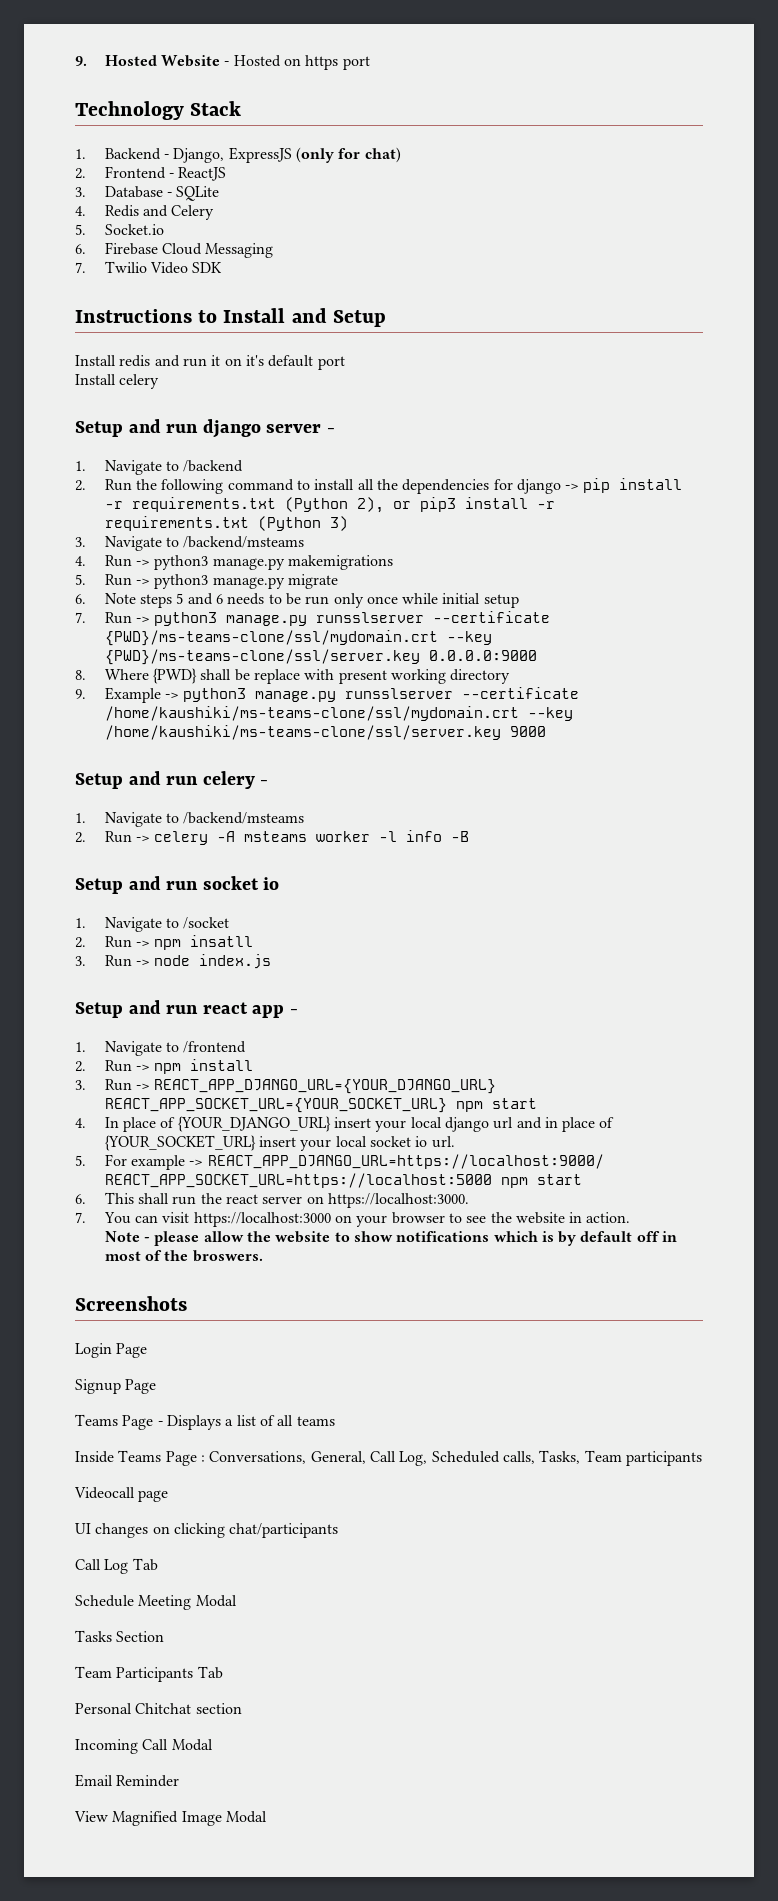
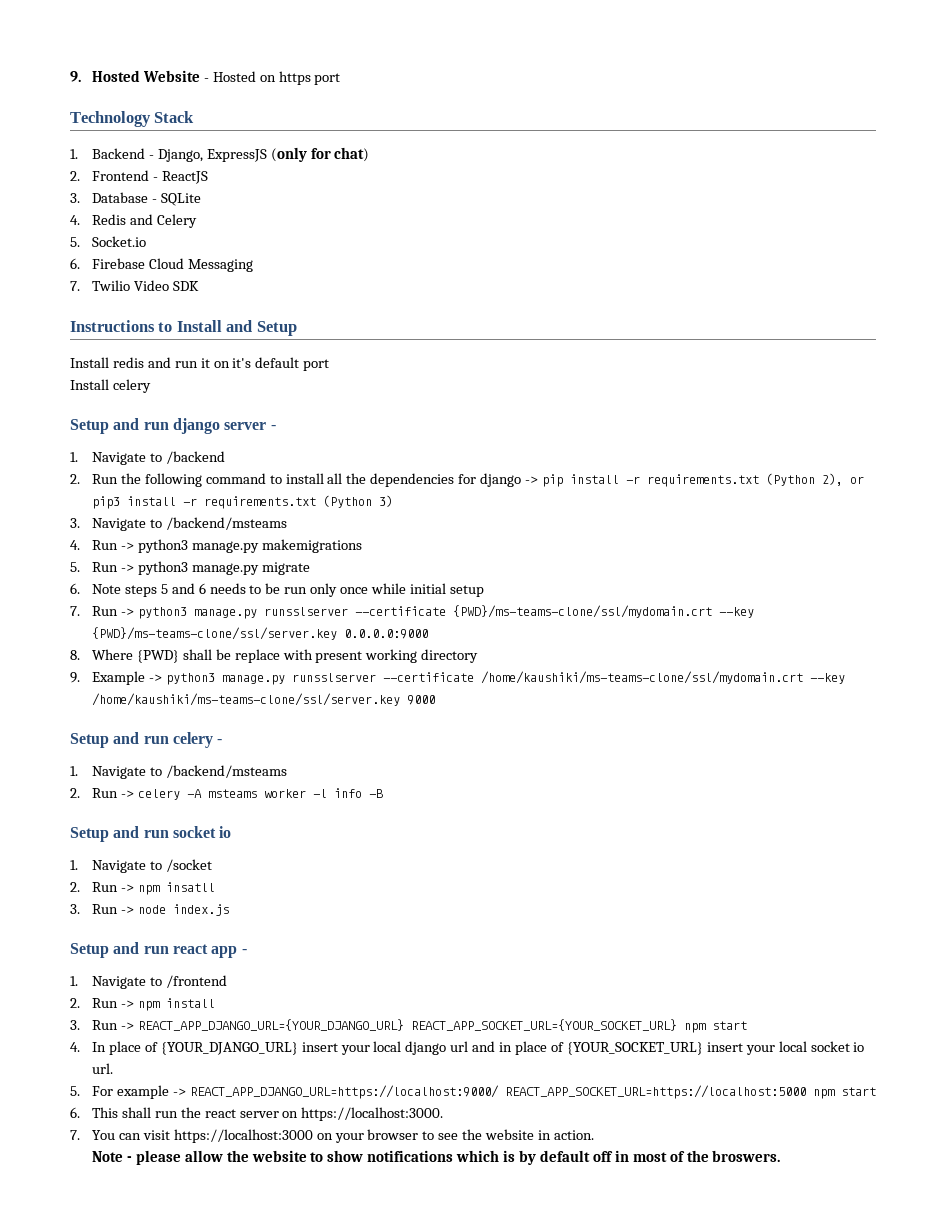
[75,1296,187,1311] [75,1343,148,1358] [75,1379,157,1394] [75,1414,335,1430] [75,1450,702,1466] [74,1487,169,1502] [75,1523,339,1538] [75,1558,158,1574] [75,1595,237,1610] [75,1630,165,1642] [75,1666,223,1682] [75,1703,242,1714] [75,1739,213,1754] [75,1774,180,1787] [74,1811,267,1826] // Screenshots // Login Page // Signup Page // Teams Page - Displays a list of all teams // Inside Teams Page : Conversations, General, Call Log, Scheduled calls, Tasks, Team participants // Videocall page // UI changes on clicking chat/participants // Call Log Tab // Schedule Meeting Modal // Tasks Section // Team Participants Tab // Personal Chitchat section // Incoming Call Modal // Email Reminder // View Magnified Image Modal -> (781, 1156) none

